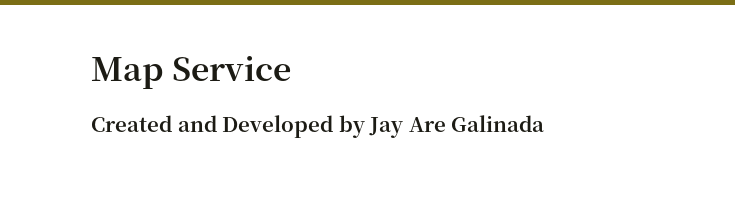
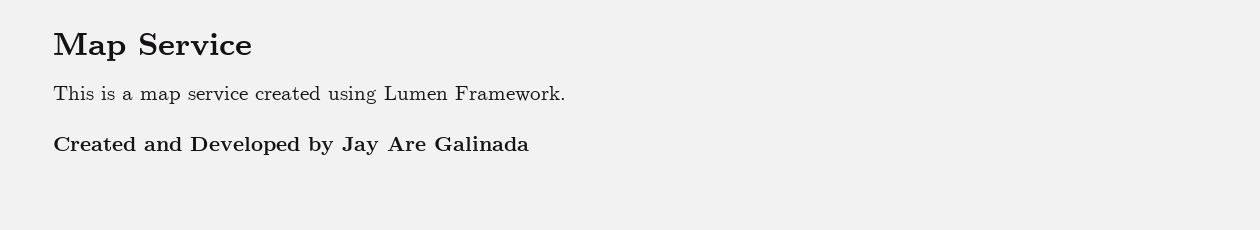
(291, 68) none -> [53,86,566,104] // This is a map service created using Lumen Framework.

